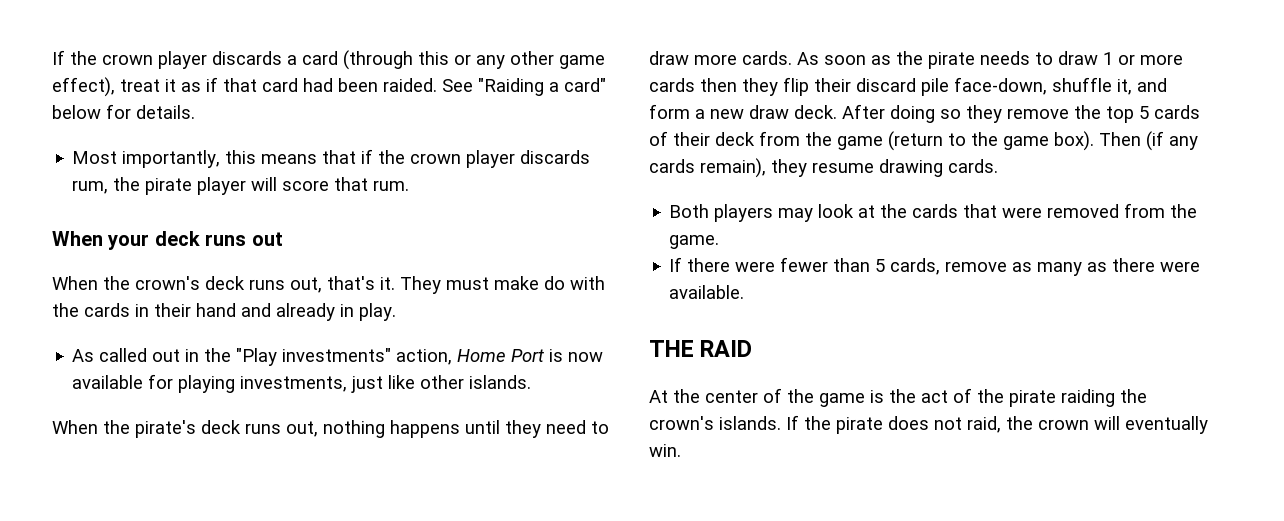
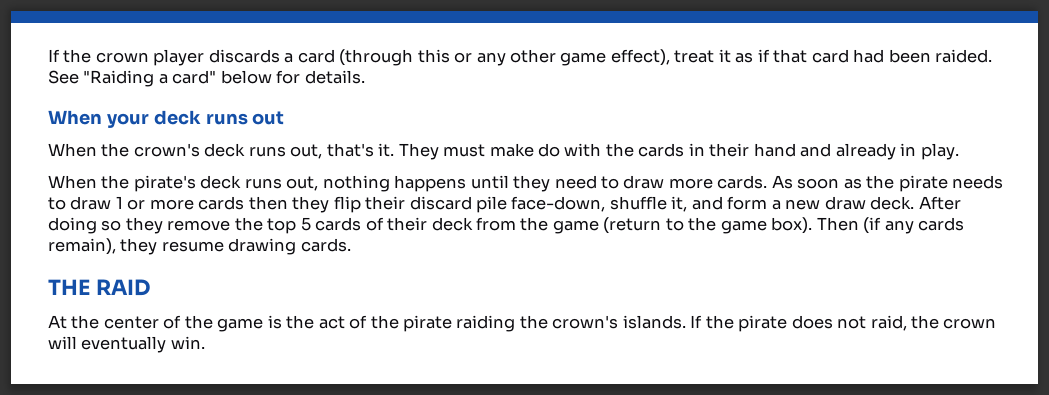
[72,149,591,168] [72,177,410,195] // Most importantly, this means that if the crown player discards rum, the pirate player will score that rum. -> (365, 77) none
[72,348,604,366] [72,374,532,393] // As called out in the "Play investments" action, Home Port is now available for playing investments, just like other islands. -> (959, 151) none
[669,203,1198,222] [669,235,720,249] [669,257,1201,276] [669,285,745,299] // Both players may look at the cards that were removed from the game. // If there were fewer than 5 cards, remove as many as there were available. -> (351, 245) none

